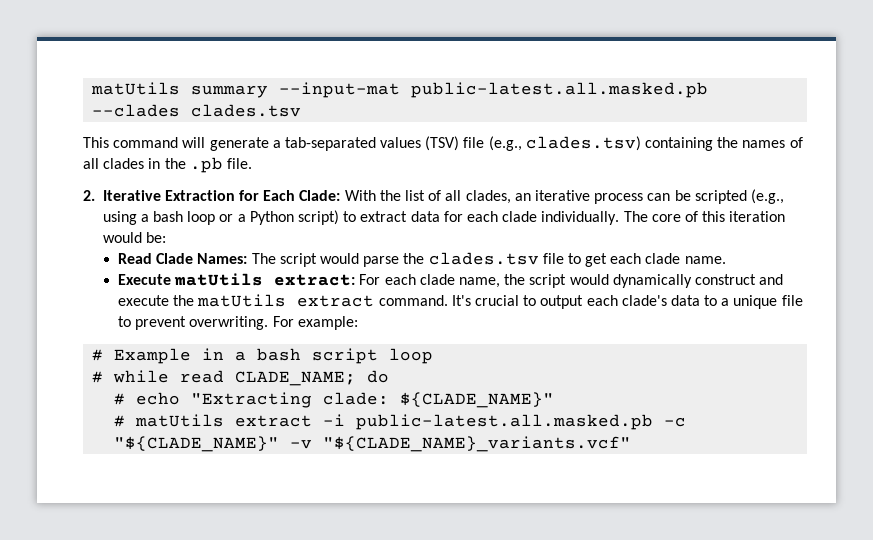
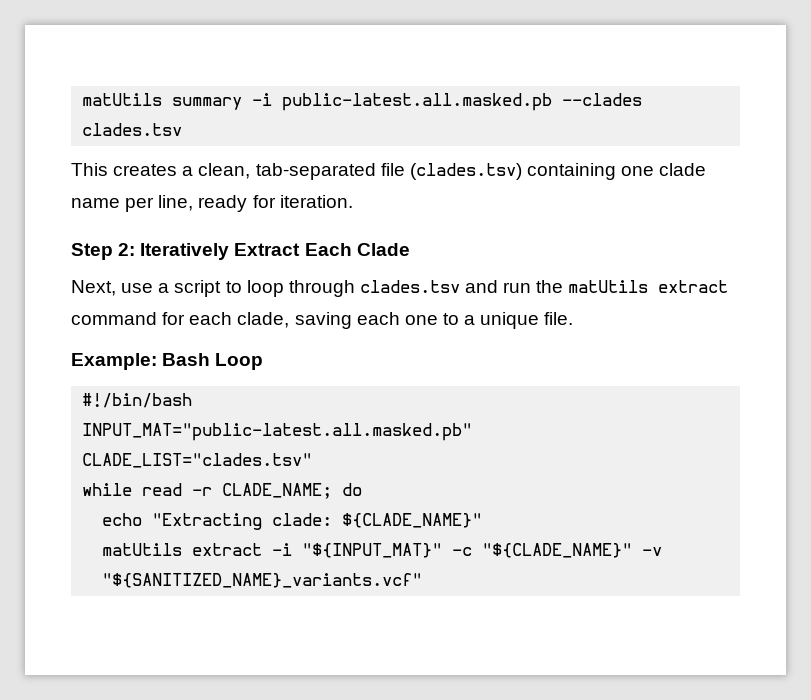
[279,82,401,98] --input-mat -> [252,93,273,106] -i
[113,136,803,151] [83,157,252,173] [83,189,784,204] [102,210,786,225] [102,232,166,243] [118,252,726,267] [118,273,784,288] [118,294,803,309] [118,316,358,330] [92,348,434,364] [92,371,104,383] command will generate a tab-separated values (TSV) file (e.g., clades.tsv) containing the names of all clades in the .pb file. // 2. Iterative Extraction for Each Clade: With the list of all clades, an iterative process can be scripted (e.g., using a bash loop or a Python script) to extract data for each clade individually. The core of this iteration would be: // Read Clade Names: The script would parse the clades.tsv file to get each clade name. // Execute matUtils extract: For each clade name, the script would dynamically construct and execute the matUtils extract command. It's crucial to output each clade's data to a unique file to prevent overwriting. For example: // # Example in a bash script loop // # -> [113,163,707,180] [71,195,353,212] [71,243,410,260] [71,280,729,297] [71,312,574,329] [71,353,264,370] [82,393,193,408] [82,423,473,441] [82,453,313,468] creates a clean, tab-separated file (clades.tsv) containing one clade name per line, ready for iteration. // Step 2: Iteratively Extract Each Clade // Next, use a script to loop through clades.tsv and run the matUtils extract command for each clade, saving each one to a unique file. // Example: Bash Loop // #!/bin/bash // INPUT_MAT="public-latest.all.masked.pb" // CLADE_LIST="clades.tsv" //
(225, 376) none -> [192,487,213,496] -r
[114,393,126,405] # -> (363, 489) none
[114,415,126,427] # -> (483, 520) none
[356,414,654,430] public-latest.all.masked.pb -> [302,543,443,558] "${INPUT_MAT}"
[323,436,632,452] "${CLADE_NAME}_variants.vcf" -> [102,573,423,588] "${SANITIZED_NAME}_variants.vcf"

